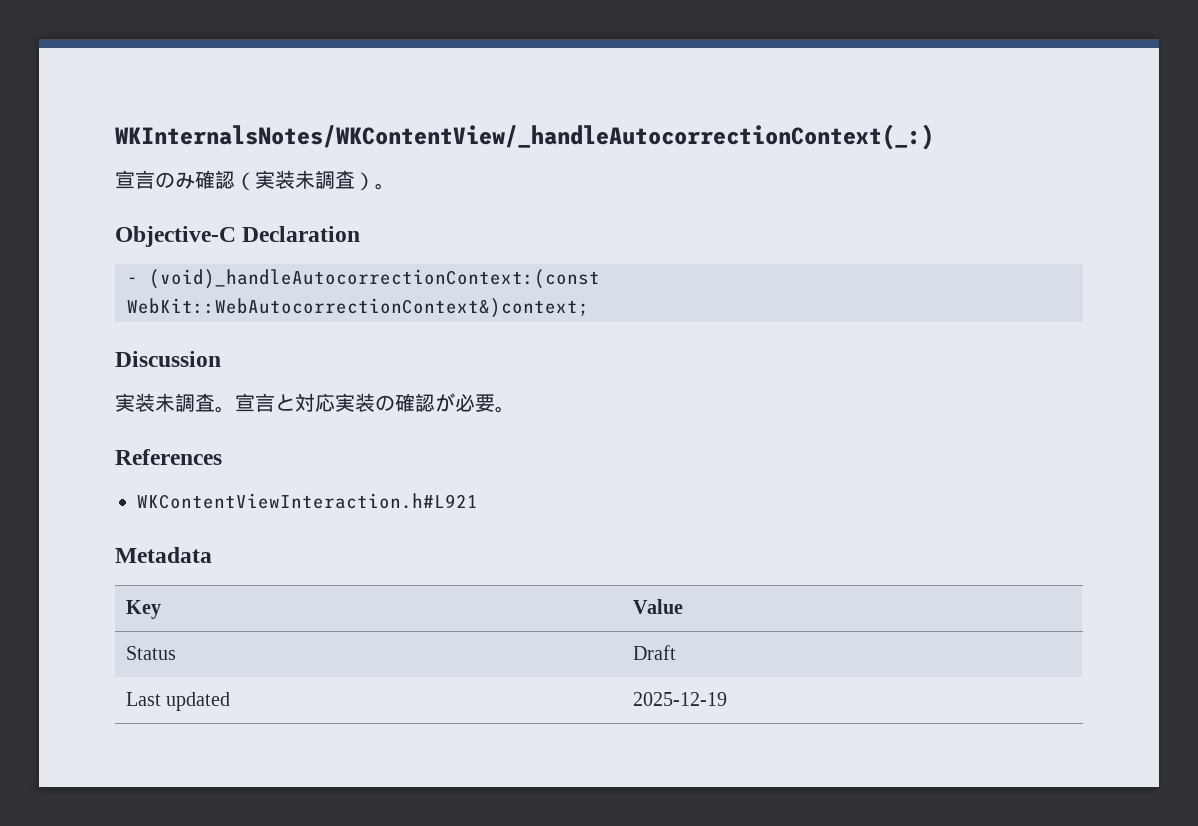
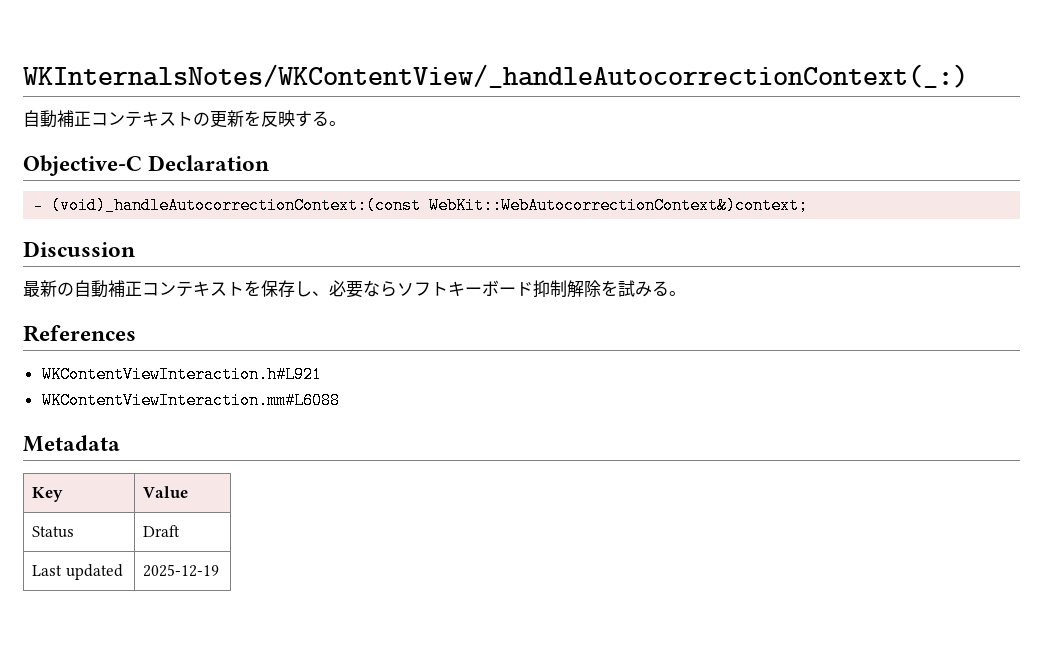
[115,170,375,191] 宣言のみ確認（実装未調査） -> [23,110,329,128] 自動補正コンテキストの更新を反映する
[115,393,495,413] 実装未調査。宣言と対応実装の確認が必要 -> [23,280,669,298] 最新の自動補正コンテキストを保存し、必要ならソフトキーボード抑制解除を試みる
(478, 501) none -> [41,392,340,409] // WKContentViewInteraction.mm#L6088

